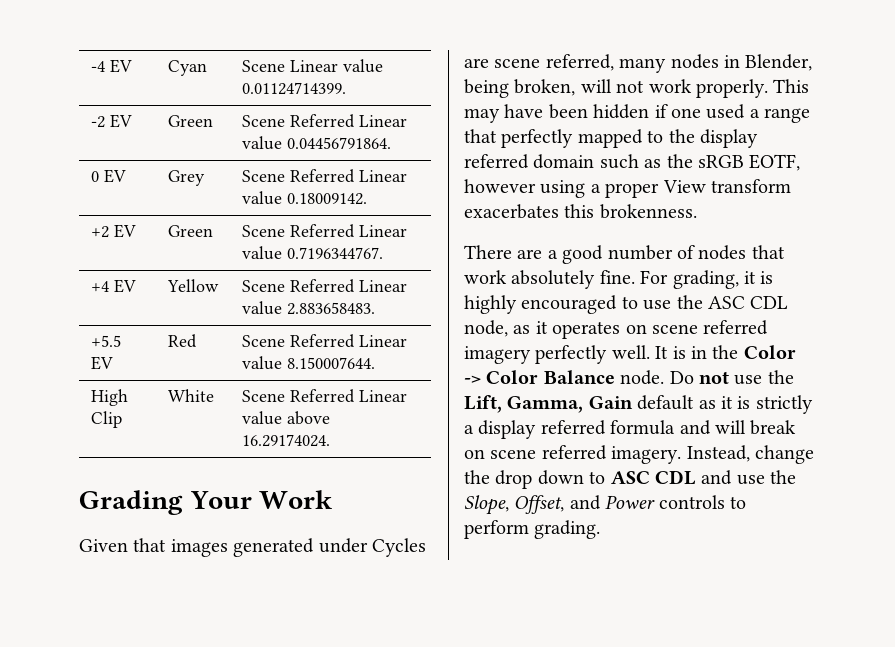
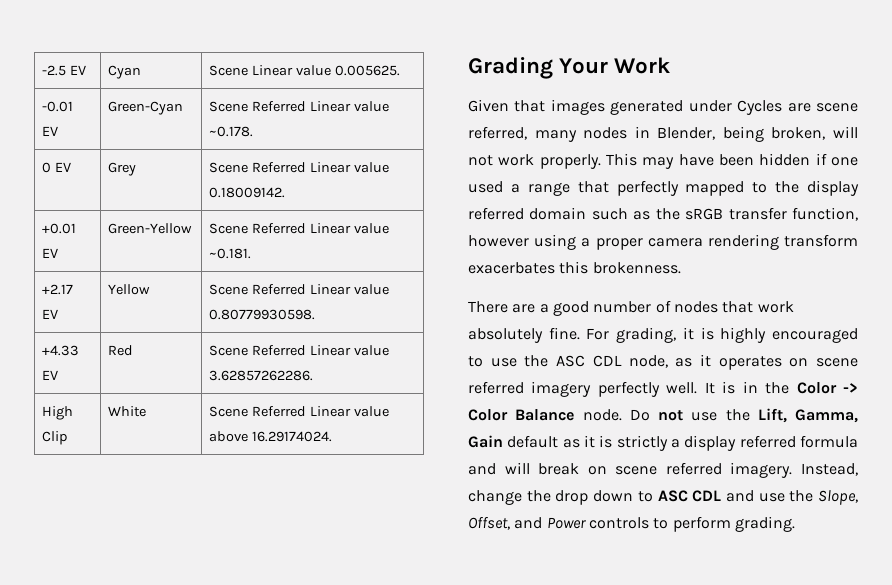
[90,61,105,72] -4 -> [42,65,67,76] -2.5
[241,82,346,95] [90,114,132,128] [167,115,213,127] [241,114,407,128] [241,136,391,150] 0.01124714399. // -2 EV | Green | Scene Referred Linear value 0.04456791864. -> [335,65,401,76] [42,101,74,112] [42,126,59,136] [108,101,184,115] [209,101,390,112] [209,126,254,137] 0.005625. // -0.01 EV | Green-Cyan | Scene Referred Linear value ~0.178.
[90,224,136,238] [167,225,213,237] [241,224,407,238] [241,246,383,260] [90,281,109,292] +2 EV | Green | Scene Referred Linear value 0.7196344767. // +4 -> [42,223,77,234] [42,248,59,258] [108,223,193,234] [209,223,390,234] [209,248,252,259] [42,284,74,295] +0.01 EV | Green-Yellow | Scene Referred Linear value ~0.181. // +2.17
[286,302,375,315] [90,335,121,347] 2.883658483. // +5.5 -> [209,309,316,320] [42,345,80,356] 0.80779930598. // +4.33
[286,357,375,369] 8.150007644. -> [209,370,314,381] 3.62857262286.
[749,154,801,171] EOTF, -> [728,207,858,221] transfer function,
[662,180,706,193] View -> [647,234,779,250] camera rendering

